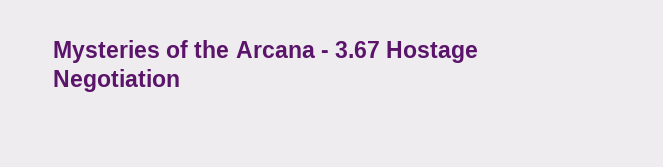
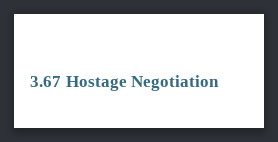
[53,40,329,63] Mysteries of the Arcana - -> (30, 81) none

